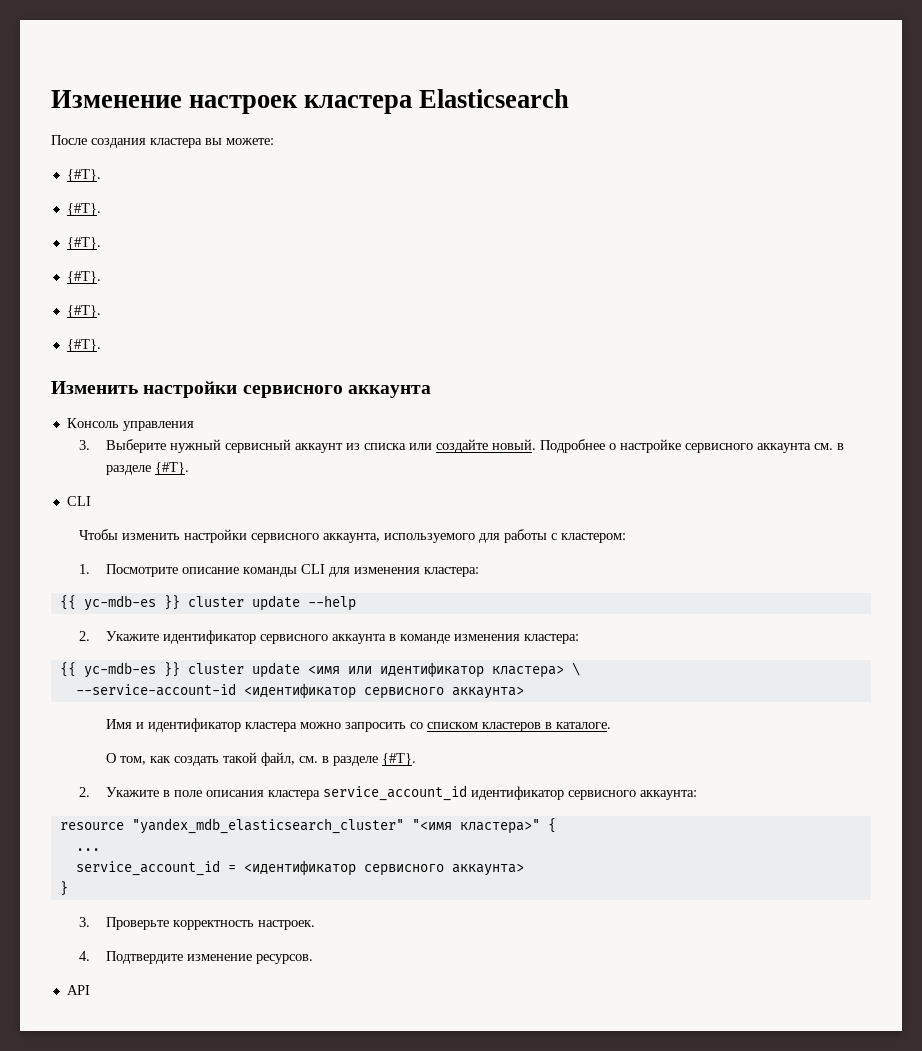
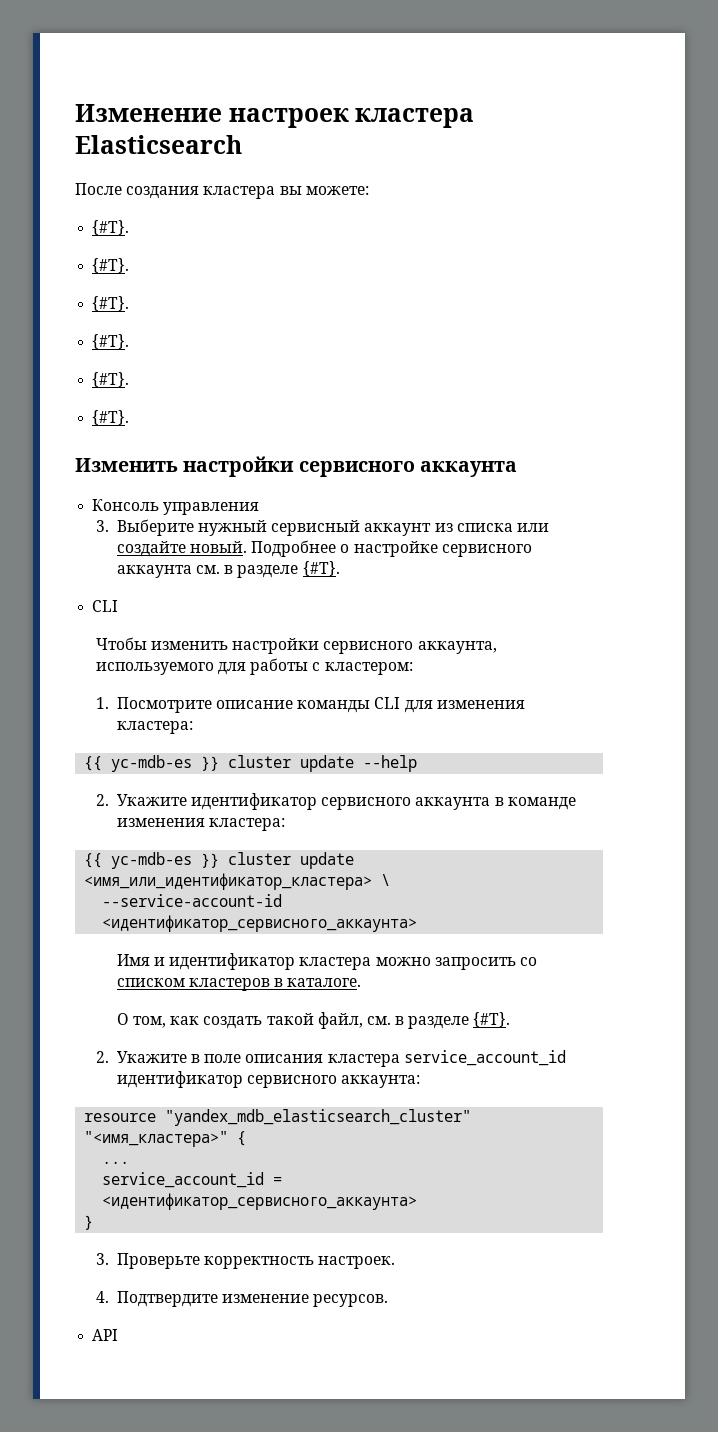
[307,662,564,678] <имя или идентификатор кластера> -> [84,873,373,890] <имя_или_идентификатор_кластера>
[243,683,524,699] <идентификатор сервисного аккаунта> -> [102,915,418,932] <идентификатор_сервисного_аккаунта>
[411,819,540,834] "<имя кластера>" -> [84,1131,229,1147] "<имя_кластера>"
[243,860,524,876] <идентификатор сервисного аккаунта> -> [102,1193,418,1210] <идентификатор_сервисного_аккаунта>

